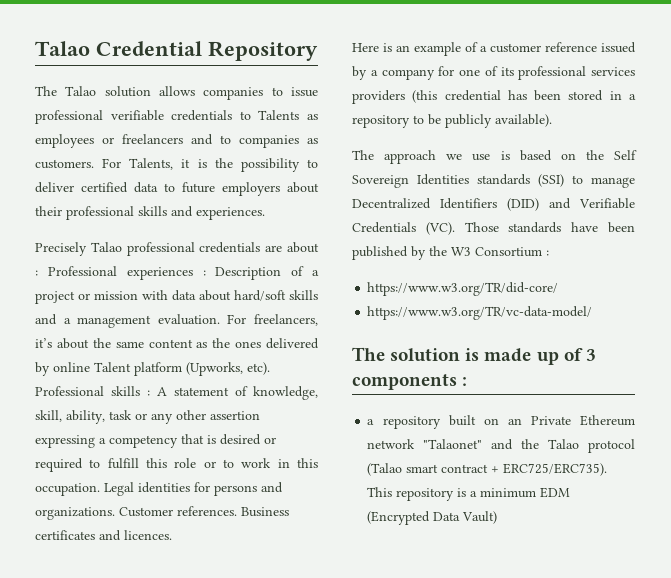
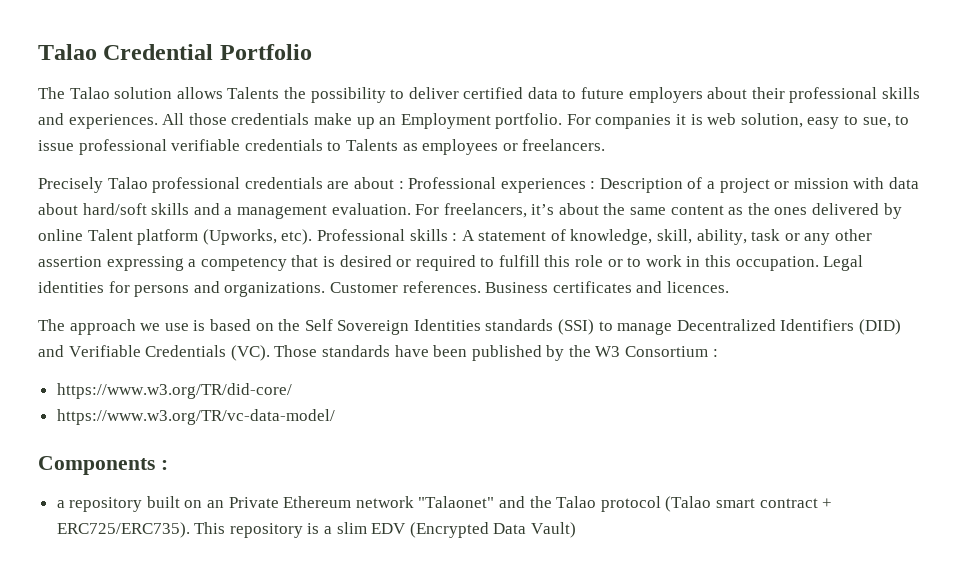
[208,41,318,61] Repository -> [219,44,312,60] Portfolio
[203,87,318,100] [35,110,318,124] [35,134,318,148] [35,158,207,170] companies to issue professional verifiable credentials to Talents as employees or freelancers and to companies as customers. For Talents, it is -> [227,87,280,99] Talents
(265, 213) none -> [162,113,910,129] [38,139,606,155] All those credentials make up an Employment portfolio. For companies it is web solution, easy to sue, to issue professional verifiable credentials to Talents as employees or freelancers.
[352,42,636,56] [352,66,635,80] [352,90,636,104] [352,114,552,128] // Here is an example of a customer reference issued by a company for one of its professional services providers (this credential has been stored in a repository to be publicly available). -> (729, 287) none
[352,347,596,365] [352,374,457,390] The solution is made up of 3 components -> [38,456,155,475] Components
[480,487,571,498] minimum EDM -> [336,522,407,534] slim EDV

